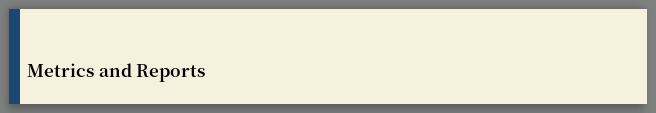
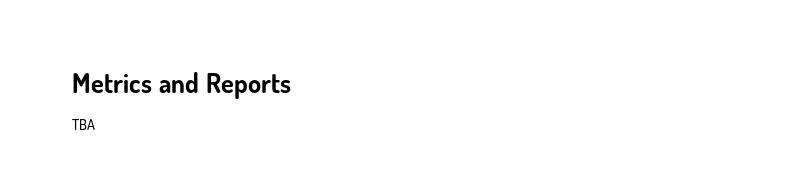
(206, 73) none -> [72,119,95,130] // TBA

